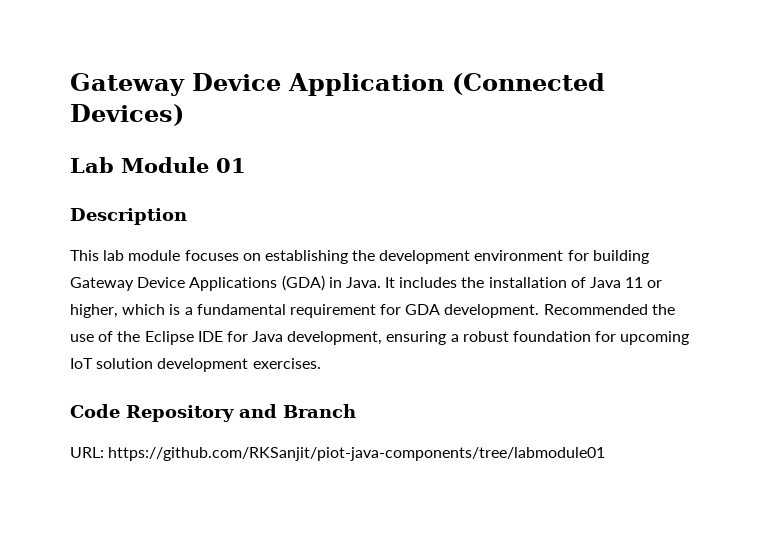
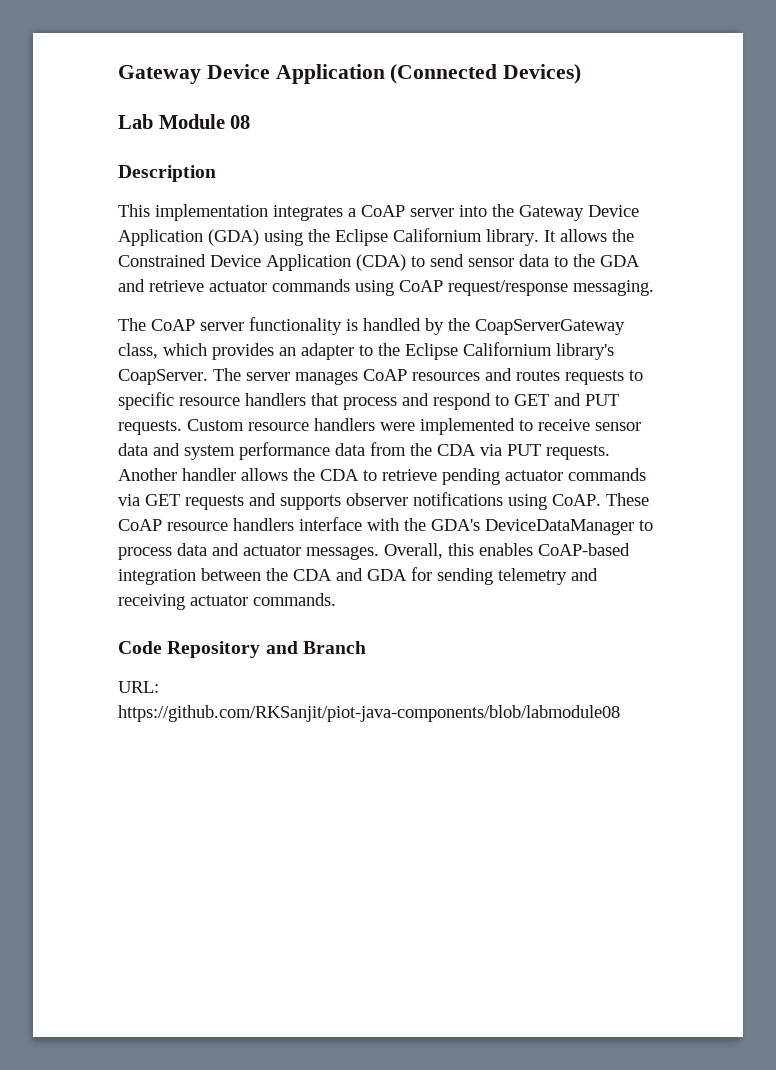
[216,158,246,173] 01 -> [230,115,251,129] 08
[103,250,649,264] [70,275,663,291] [70,304,675,318] [70,331,690,345] [70,358,321,372] lab module focuses on establishing the development environment for building Gateway Device Applications (GDA) in Java. It includes the installation of Java 11 or higher, which is a fundamental requirement for GDA development. Recommended the use of the Eclipse IDE for Java development, ensuring a robust foundation for upcoming IoT solution development exercises. -> [155,204,639,221] [118,228,634,246] [118,254,640,271] [118,279,654,296] [118,317,625,335] [118,342,614,360] [118,368,643,385] [118,392,619,410] [118,418,641,435] [118,442,610,460] [118,468,646,485] [118,492,649,510] [118,517,653,535] [118,543,630,560] [118,567,598,585] [118,593,336,610] implementation integrates a CoAP server into the Gateway Device Application (GDA) using the Eclipse Californium library. It allows the Constrained Device Application (CDA) to send sensor data to the GDA and retrieve actuator commands using CoAP request/response messaging. // The CoAP server functionality is handled by the CoapServerGateway class, which provides an adapter to the Eclipse Californium library's CoapServer. The server manages CoAP resources and routes requests to specific resource handlers that process and respond to GET and PUT requests. Custom resource handlers were implemented to receive sensor data and system performance data from the CDA via PUT requests. Another handler allows the CDA to retrieve pending actuator commands via GET requests and supports observer notifications using CoAP. These CoAP resource handlers interface with the GDA's DeviceDataManager to process data and actuator messages. Overall, this enables CoAP-based integration between the CDA and GDA for sending telemetry and receiving actuator commands.
[108,447,606,461] https://github.com/RKSanjit/piot-java-components/tree/labmodule01 -> [118,705,620,722] https://github.com/RKSanjit/piot-java-components/blob/labmodule08

